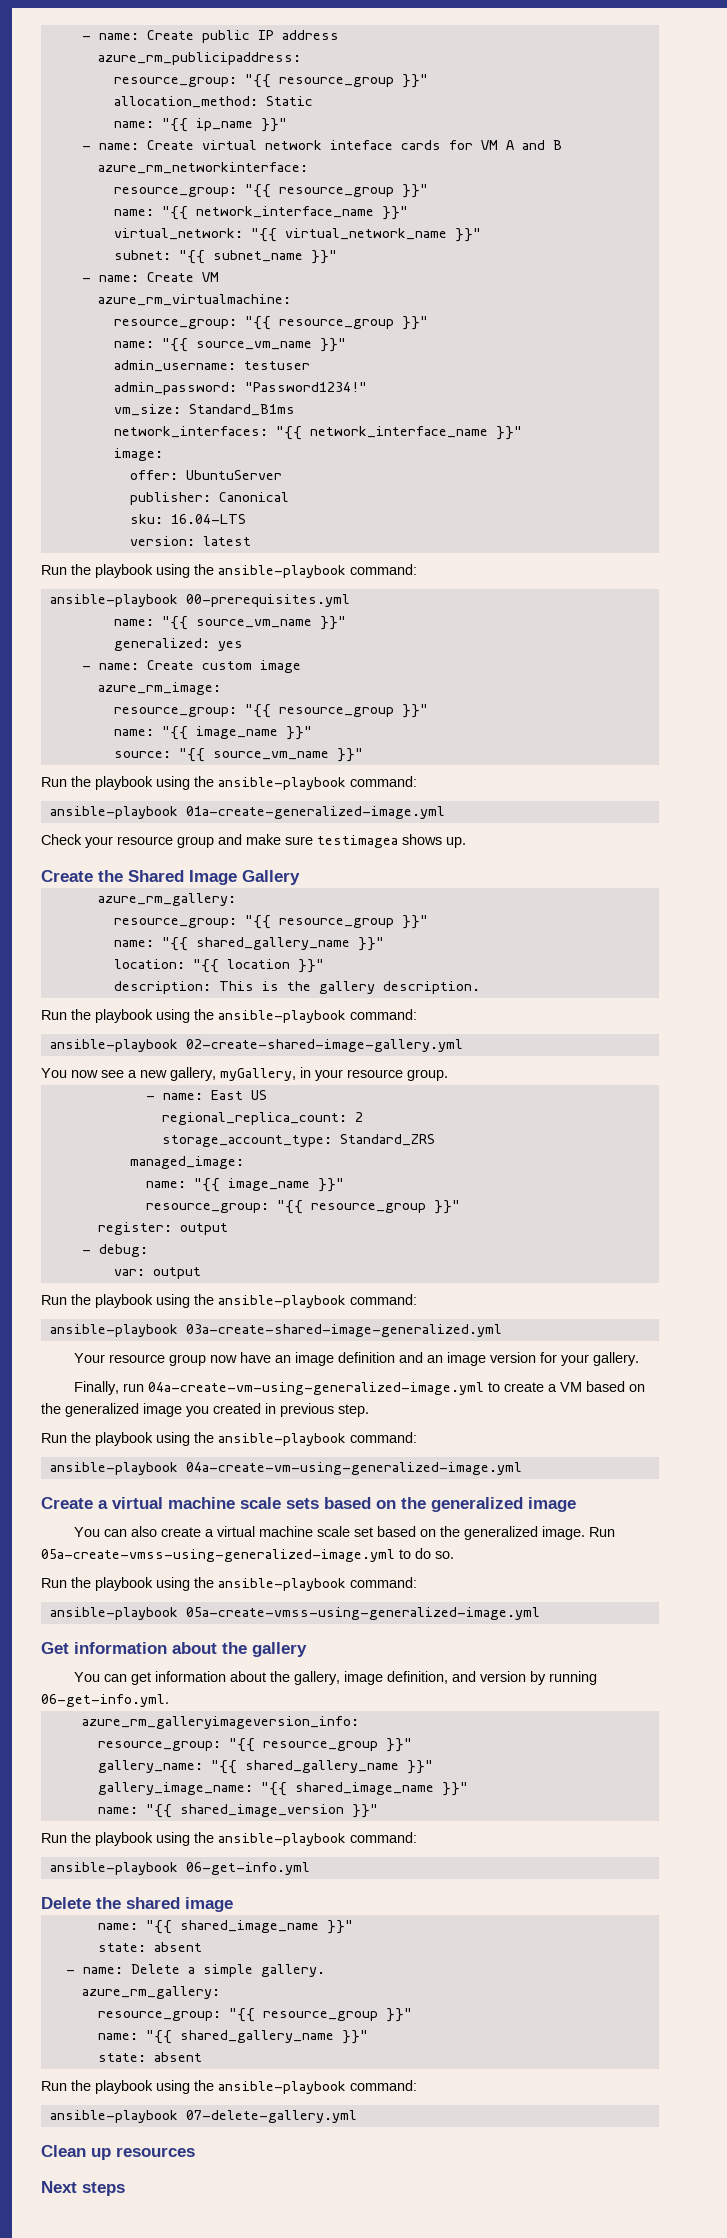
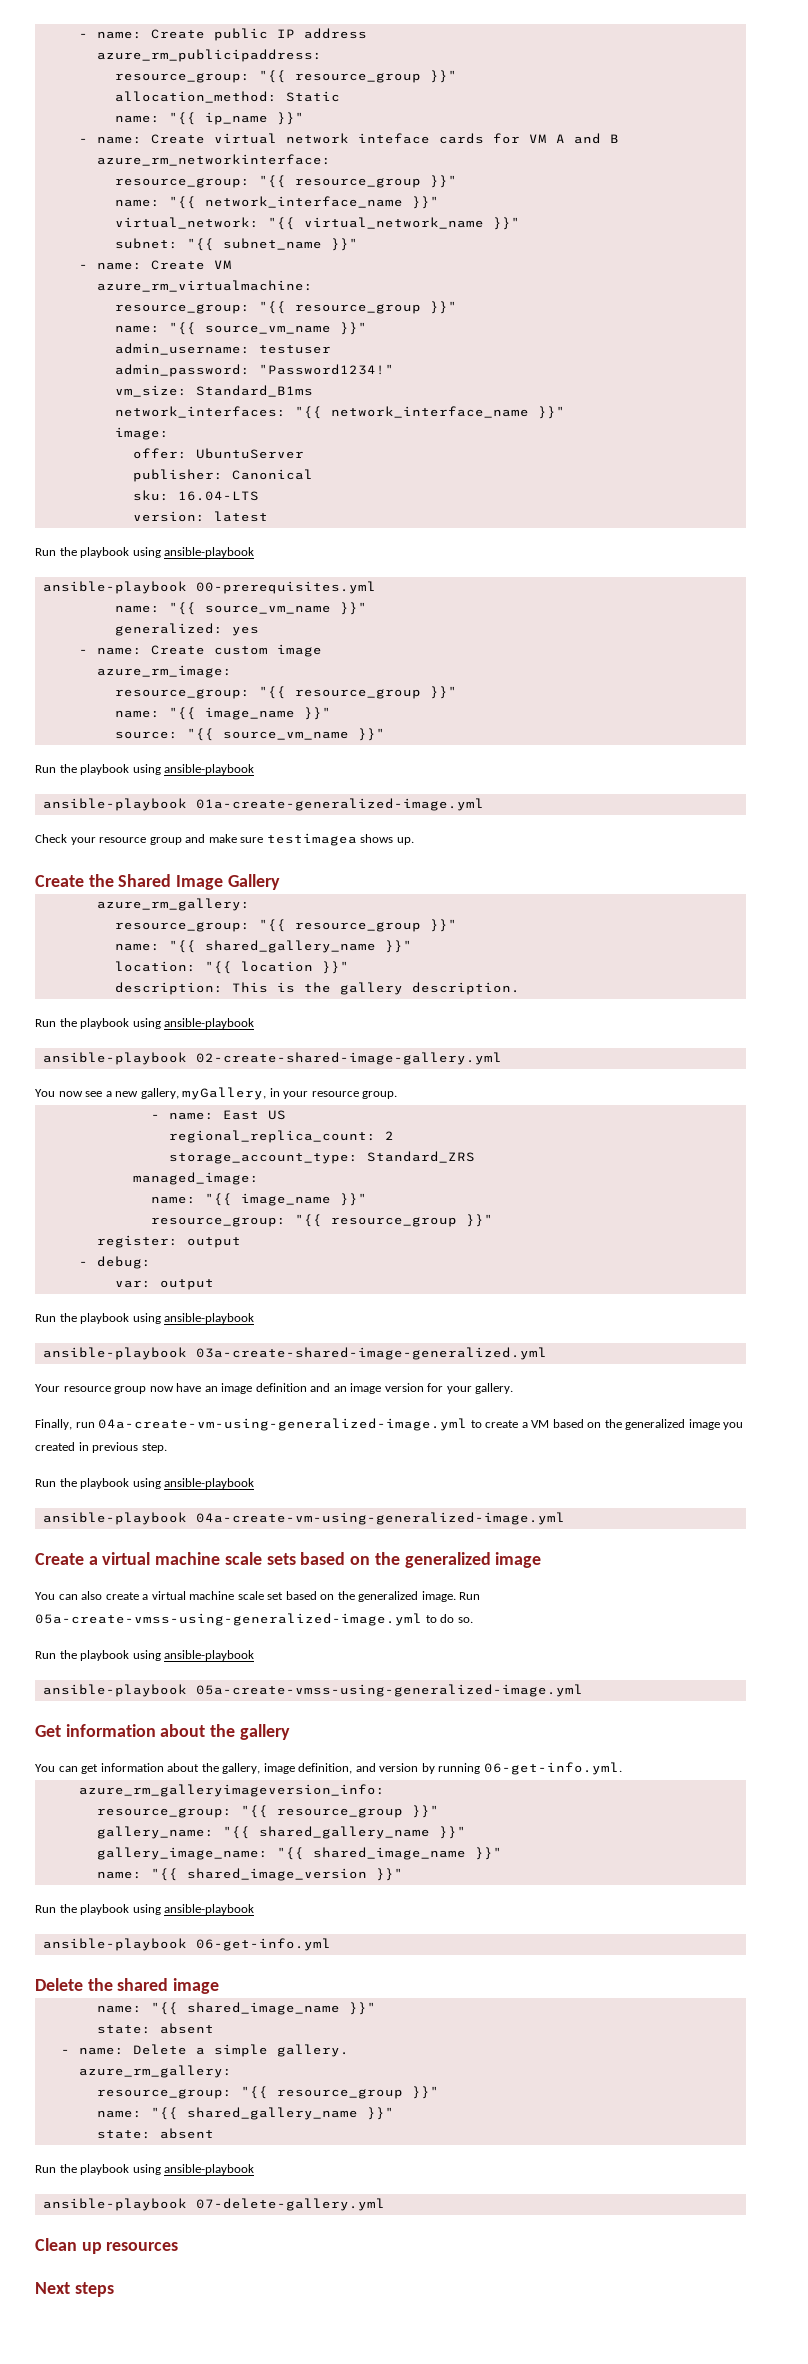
[194,564,417,578] the ansible-playbook command: -> [164,547,255,558] ansible-playbook
[194,776,417,790] the ansible-playbook command: -> [164,764,255,775] ansible-playbook
[194,1009,417,1023] the ansible-playbook command: -> [164,1018,255,1029] ansible-playbook
[194,1294,417,1308] the ansible-playbook command: -> [164,1313,255,1324] ansible-playbook
[194,1432,417,1446] the ansible-playbook command: -> [164,1478,255,1489] ansible-playbook
[194,1577,417,1591] the ansible-playbook command: -> [164,1650,255,1661] ansible-playbook
[194,1832,417,1846] the ansible-playbook command: -> [164,1904,255,1915] ansible-playbook
[194,2080,417,2094] the ansible-playbook command: -> [164,2164,255,2175] ansible-playbook

